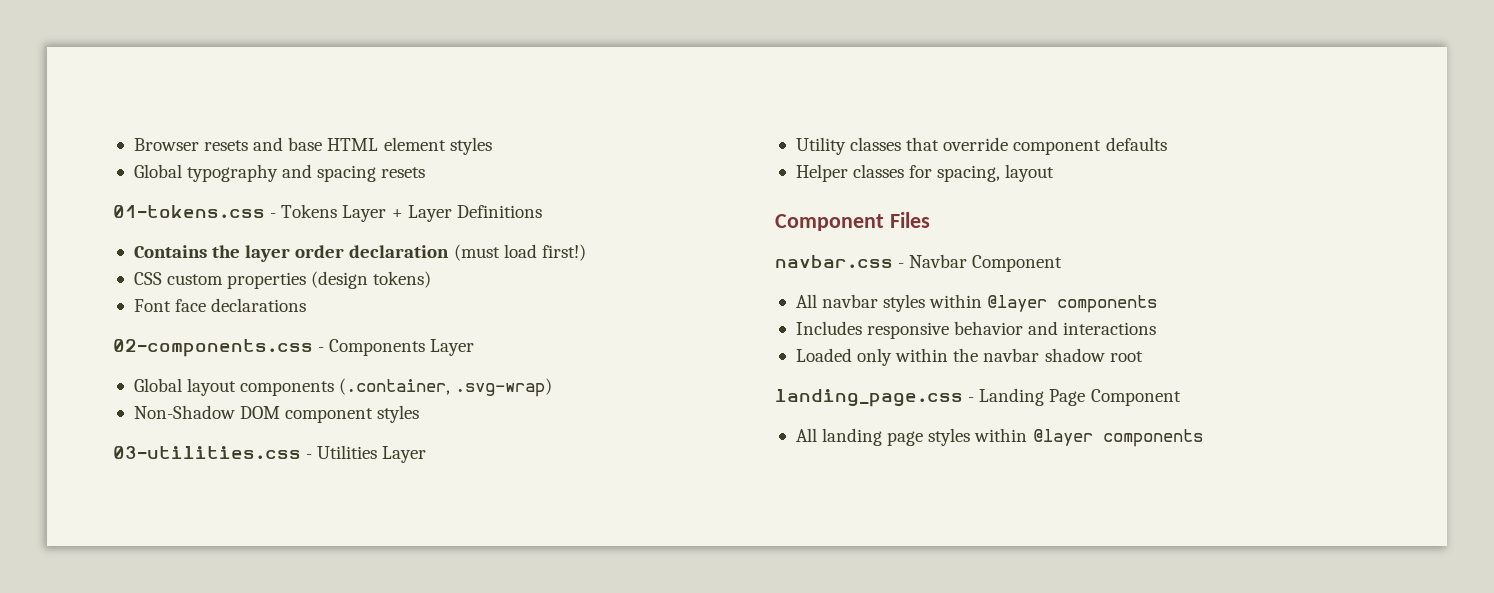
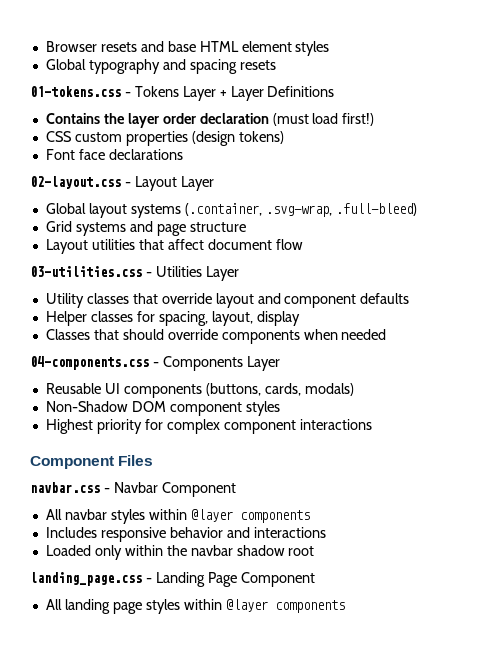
[113,339,426,357] 02-components.css - Components -> [30,176,177,191] 02-layout.css - Layout
[240,378,553,397] [133,405,420,423] components (.container, .svg-wrap) // Non-Shadow DOM component styles -> [130,203,417,218] [45,221,246,236] [45,239,303,254] systems (.container, .svg-wrap, .full-bleed) // Grid systems and page structure // Layout utilities that affect document flow
(1009, 144) none -> [215,293,281,308] layout and
[1005,164,1055,182] layout -> [211,311,300,326] [45,329,387,344] [30,356,280,371] [45,383,354,398] [45,401,280,416] [45,419,372,434] layout, display // Classes that should override components when needed // 04-components.css - Components Layer // Reusable UI components (buttons, cards, modals) // Non-Shadow DOM component styles // Highest priority for complex component interactions

